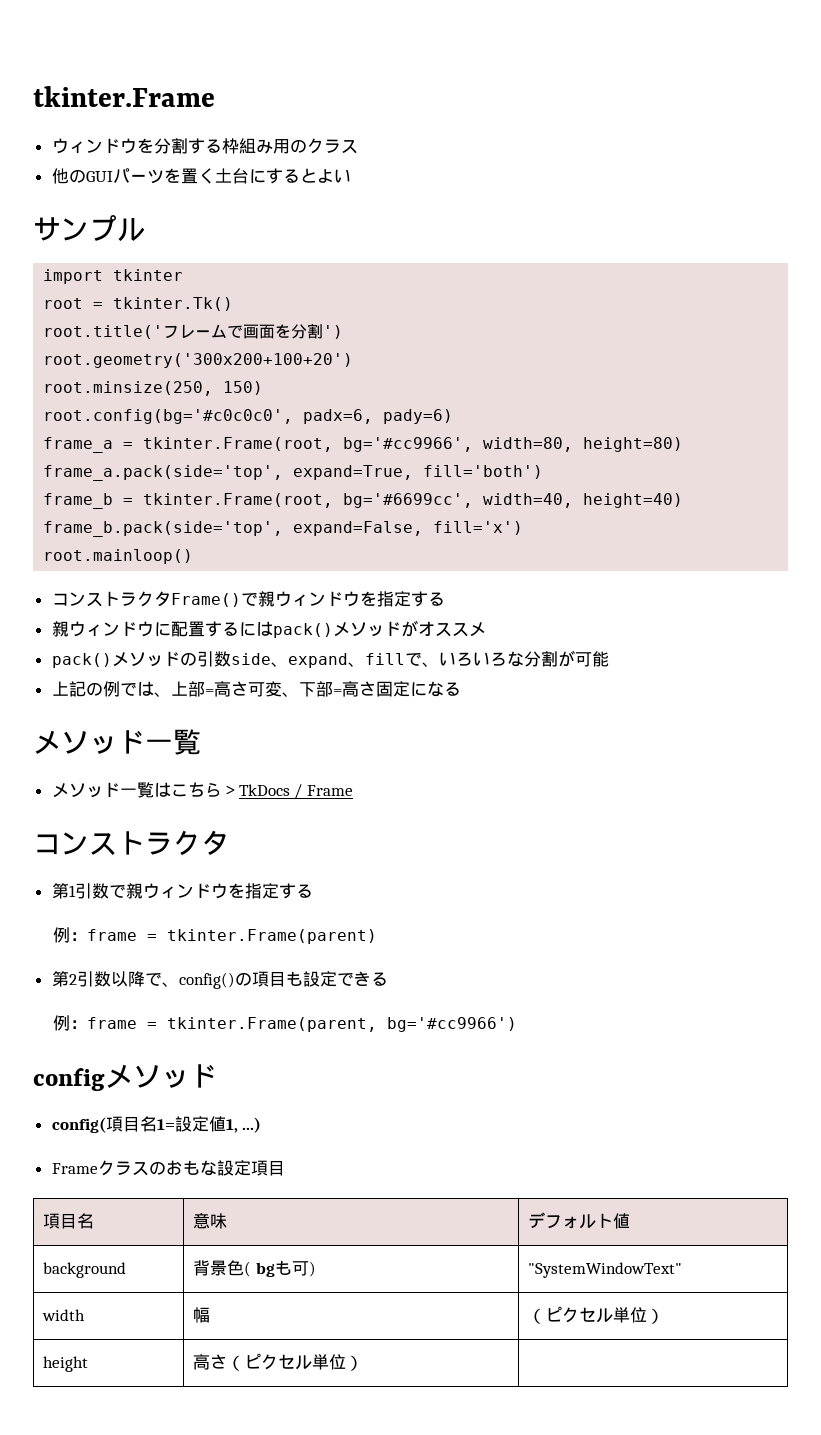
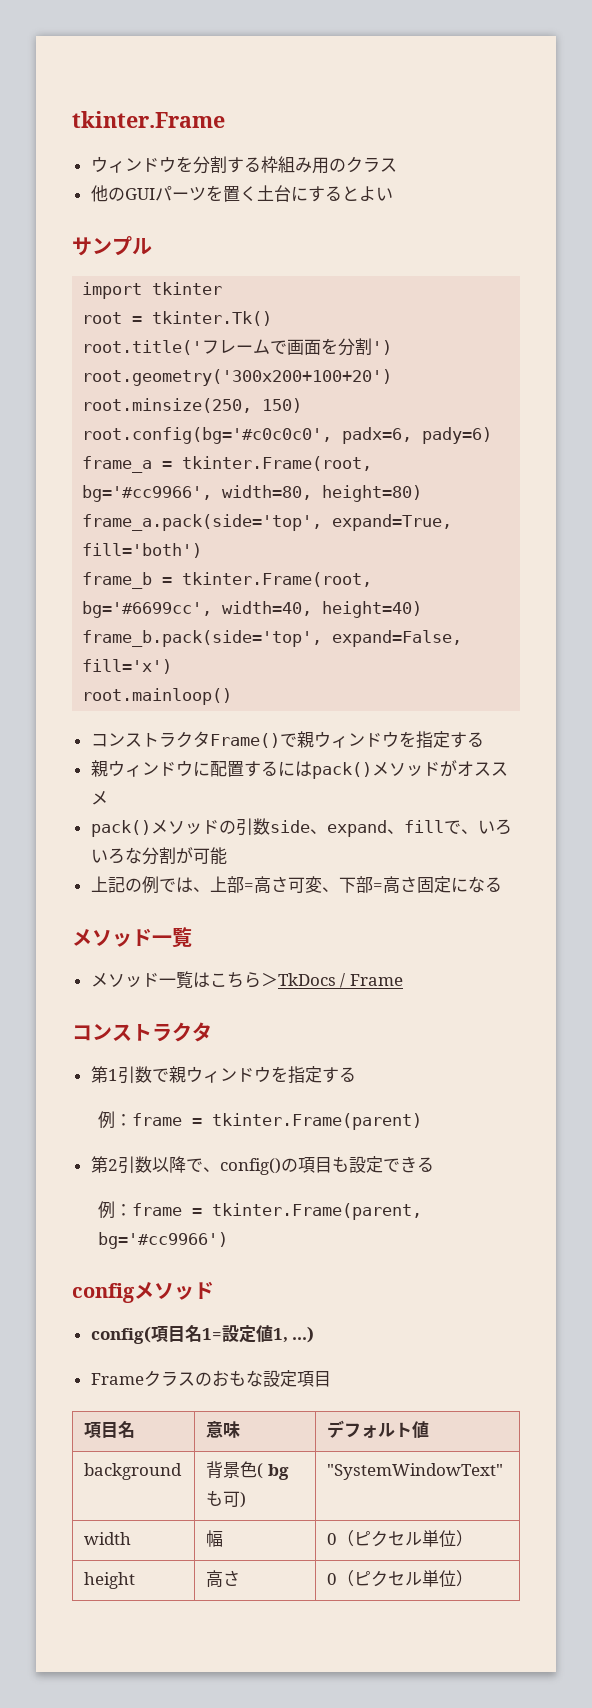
(211, 1315) none -> [327,1533,338,1545] 0
[227,1353,364,1371] （ピクセル単位） | -> [327,1570,474,1587] | 0（ピクセル単位）

